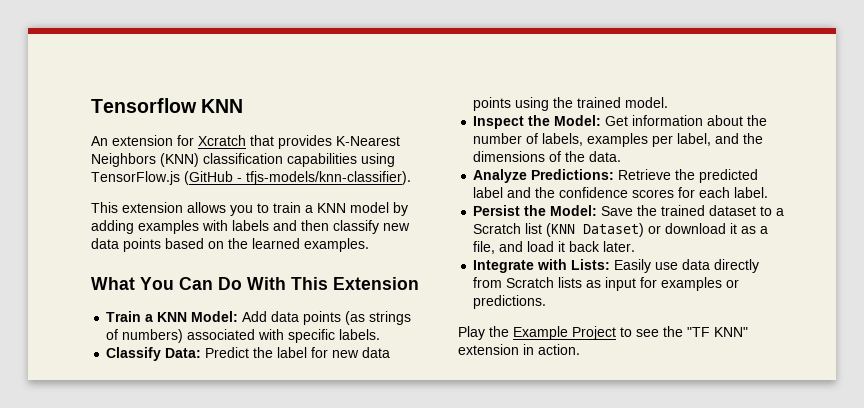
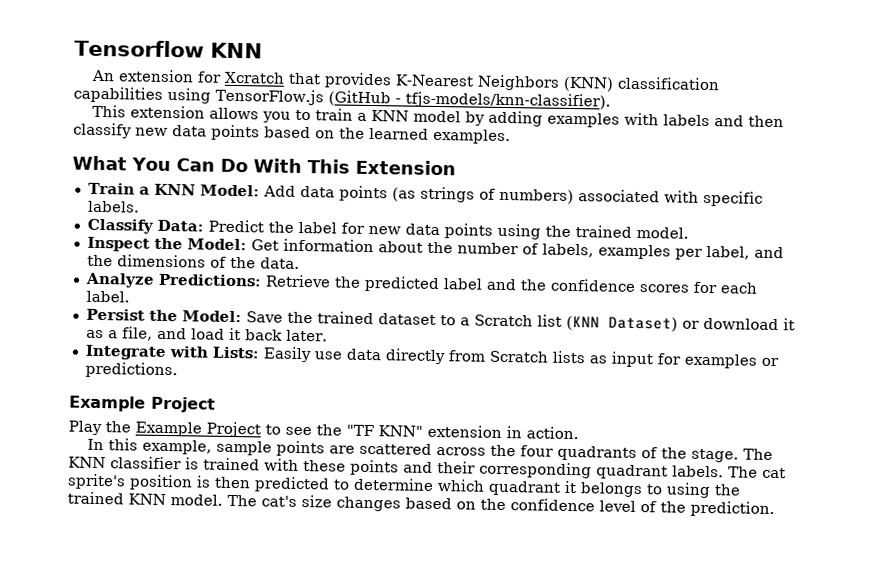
(547, 302) none -> [69,395,216,413] // Example Project
(580, 349) none -> [86,438,773,463] [68,456,786,480] [67,473,741,499] [67,491,775,518] // In this example, sample points are scattered across the four quadrants of the stage. The KNN classifier is trained with these points and their corresponding quadrant labels. The cat sprite's position is then predicted to determine which quadrant it belongs to using the trained KNN model. The cat's size changes based on the confidence level of the prediction.

